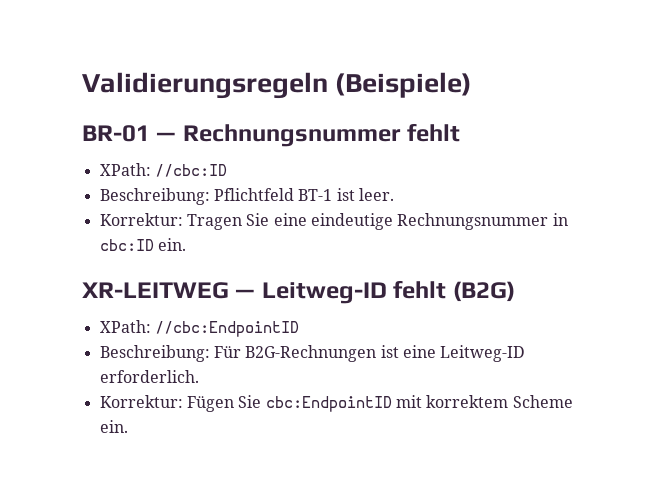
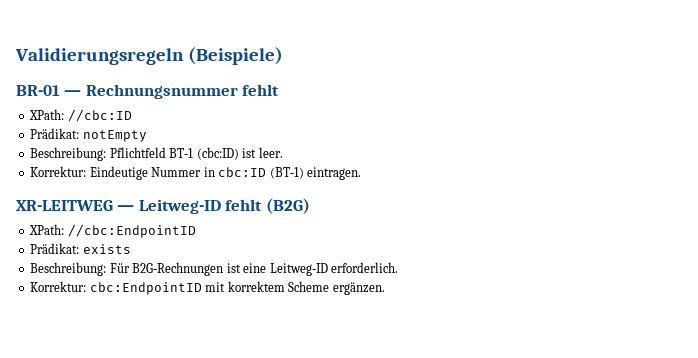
(227, 170) none -> [30,128,147,142] // Prädikat: notEmpty
(333, 195) none -> [196,147,239,160] (cbc:ID)
[186,213,568,230] [99,238,186,251] Tragen Sie eine eindeutige Rechnungsnummer in cbc:ID ein. -> [89,166,362,180] Eindeutige Nummer in cbc:ID (BT‑1) eintragen.
(299, 329) none -> [30,243,131,254] // Prädikat: exists
[186,395,262,412] Fügen Sie -> (87, 286) none
[99,420,128,433] ein. -> [332,282,385,295] ergänzen.

